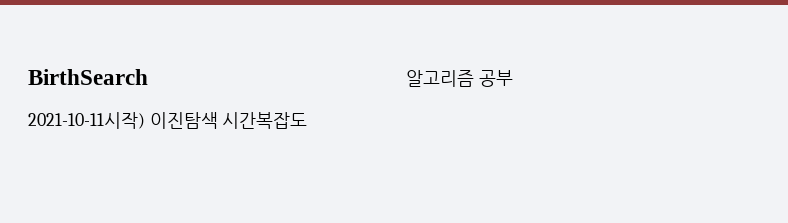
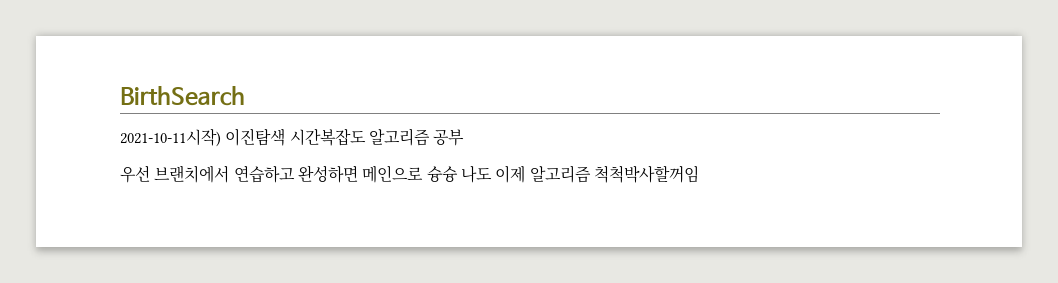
(513, 78) none -> [120,165,699,183] // 우선 브랜치에서 연습하고 완성하면 메인으로 슝슝 나도 이제 알고리즘 척척박사할꺼임

